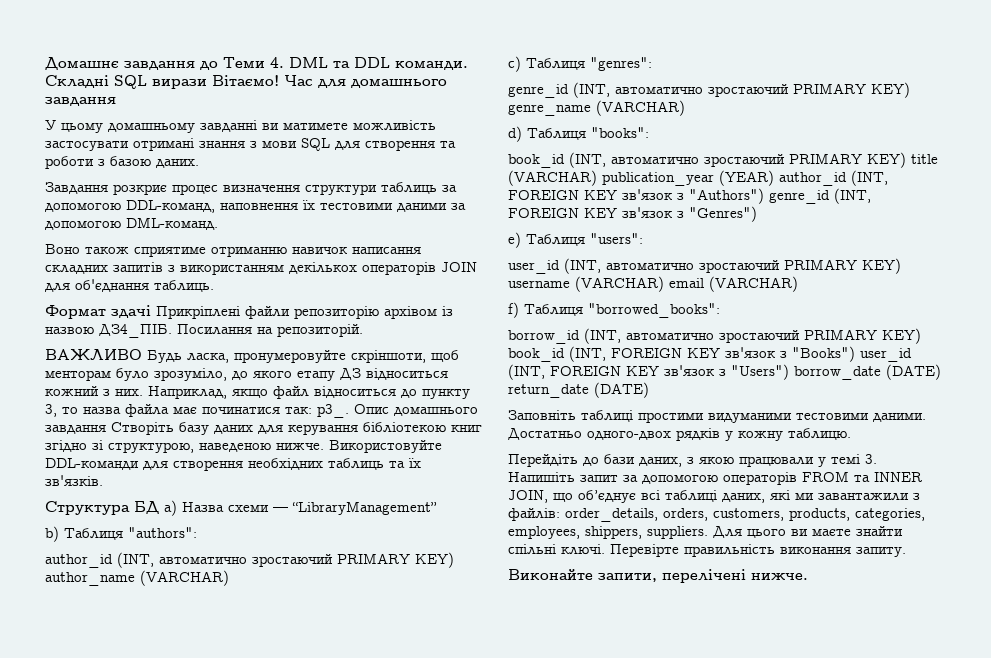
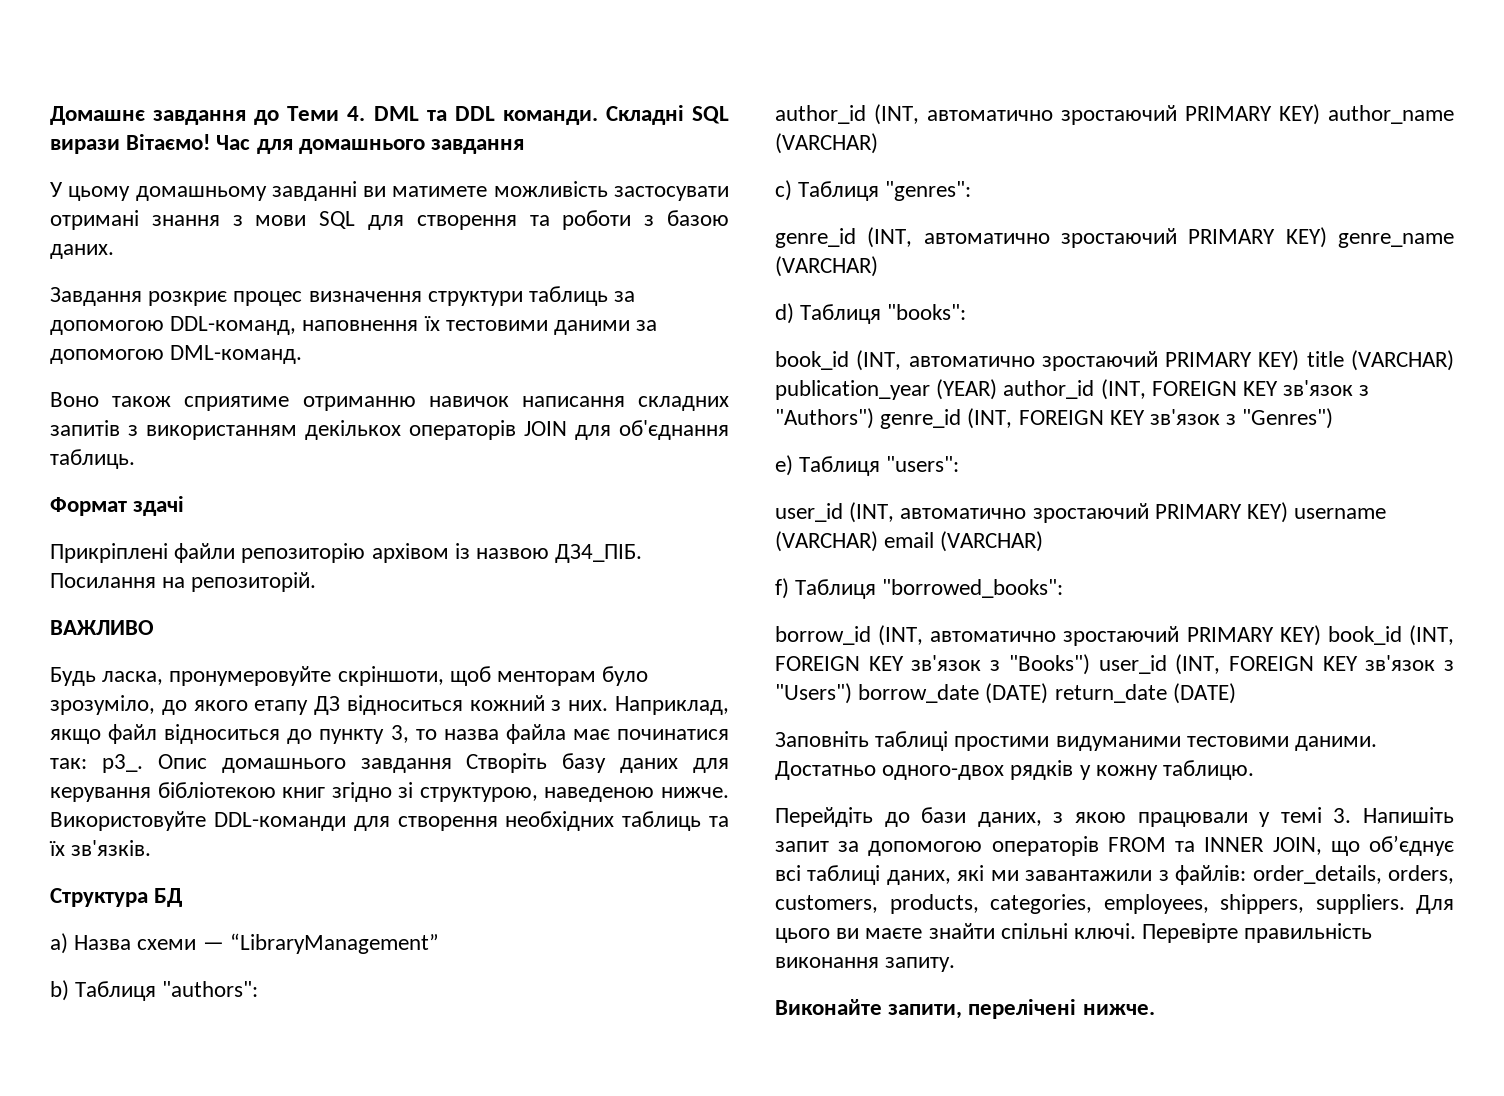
(151, 311) none -> (185, 506) //
(142, 354) none -> (154, 627) //
(159, 507) none -> (183, 897) //

